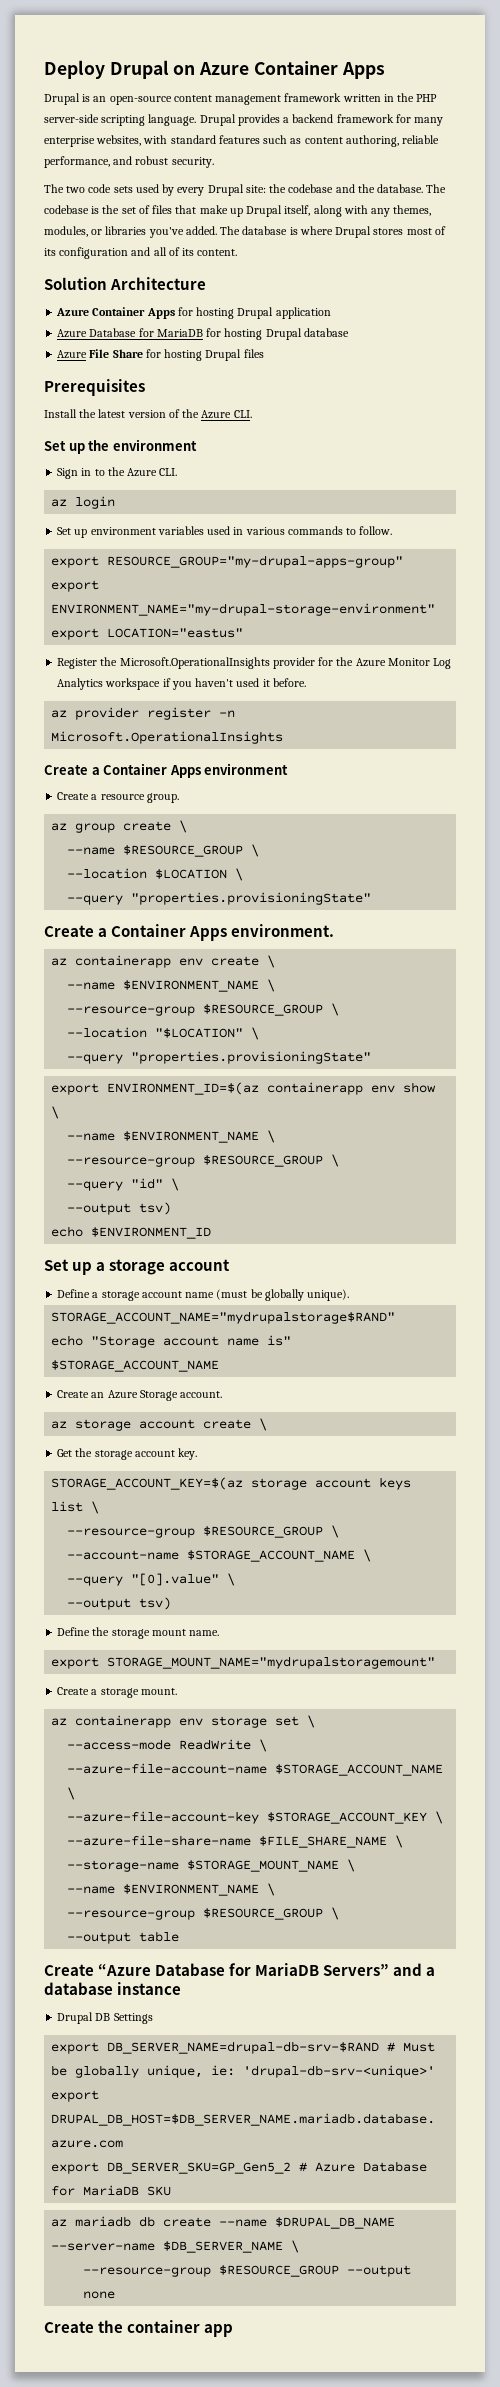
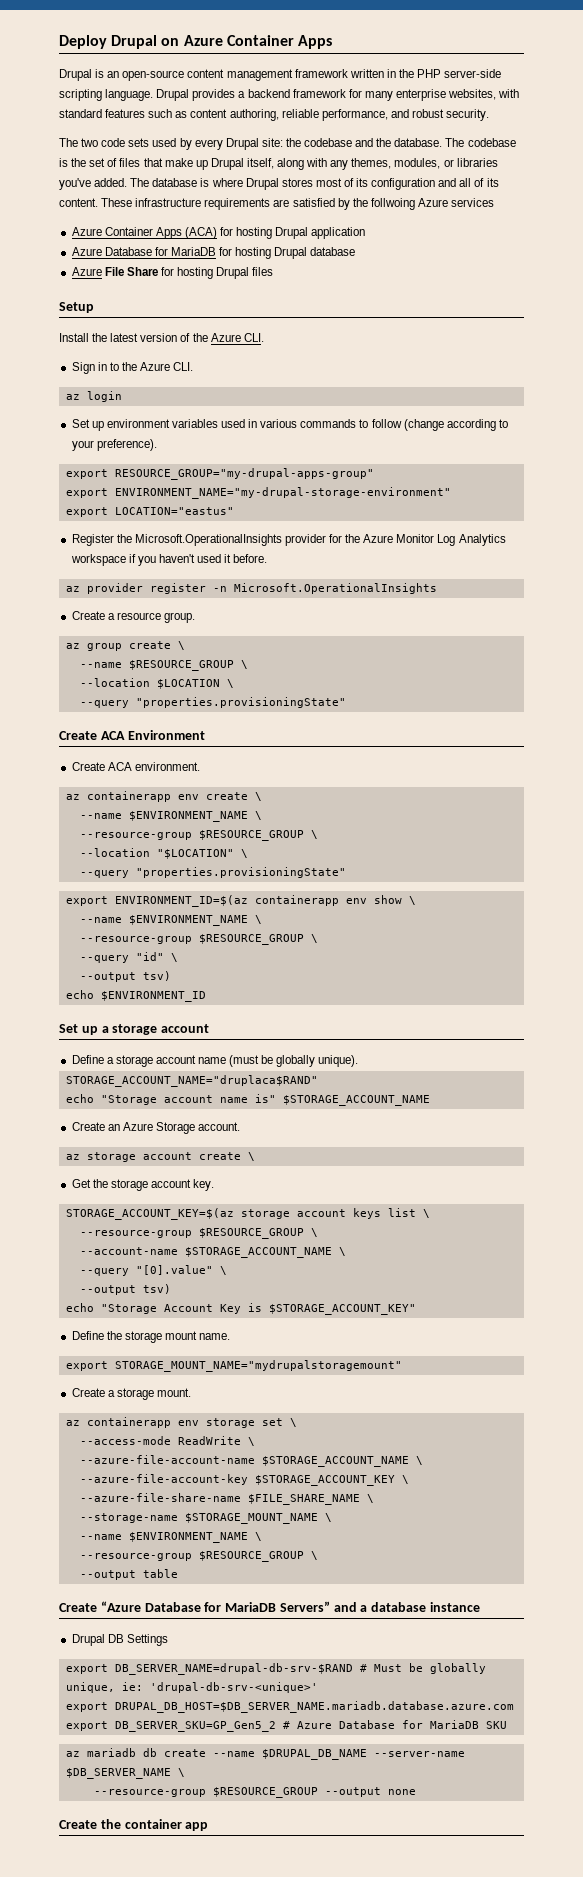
[44,277,207,290] [56,307,175,319] // Solution Architecture // Azure Container Apps -> [101,198,495,210] [71,227,217,239] These infrastructure requirements are satisfied by the follwoing Azure services // Azure Container Apps (ACA)
[44,379,145,396] Prerequisites -> [59,302,94,313] Setup
[44,439,197,454] // Set up the environment -> (264, 337) none
[359,526,393,535] follow. -> [371,419,508,431] [71,439,157,451] follow (change according to your preference).
[44,763,289,778] // Create a Container Apps environment -> (437, 588) none
[98,924,228,941] a Container Apps -> [100,730,205,740] [71,762,132,771] ACA Environment // Create ACA
[51,1311,396,1324] STORAGE_ACCOUNT_NAME="mydrupalstorage$RAND" -> [65,1075,318,1087] STORAGE_ACCOUNT_NAME="druplaca$RAND"
(172, 1603) none -> [65,1303,416,1315] // echo "Storage Account Key is $STORAGE_ACCOUNT_KEY"

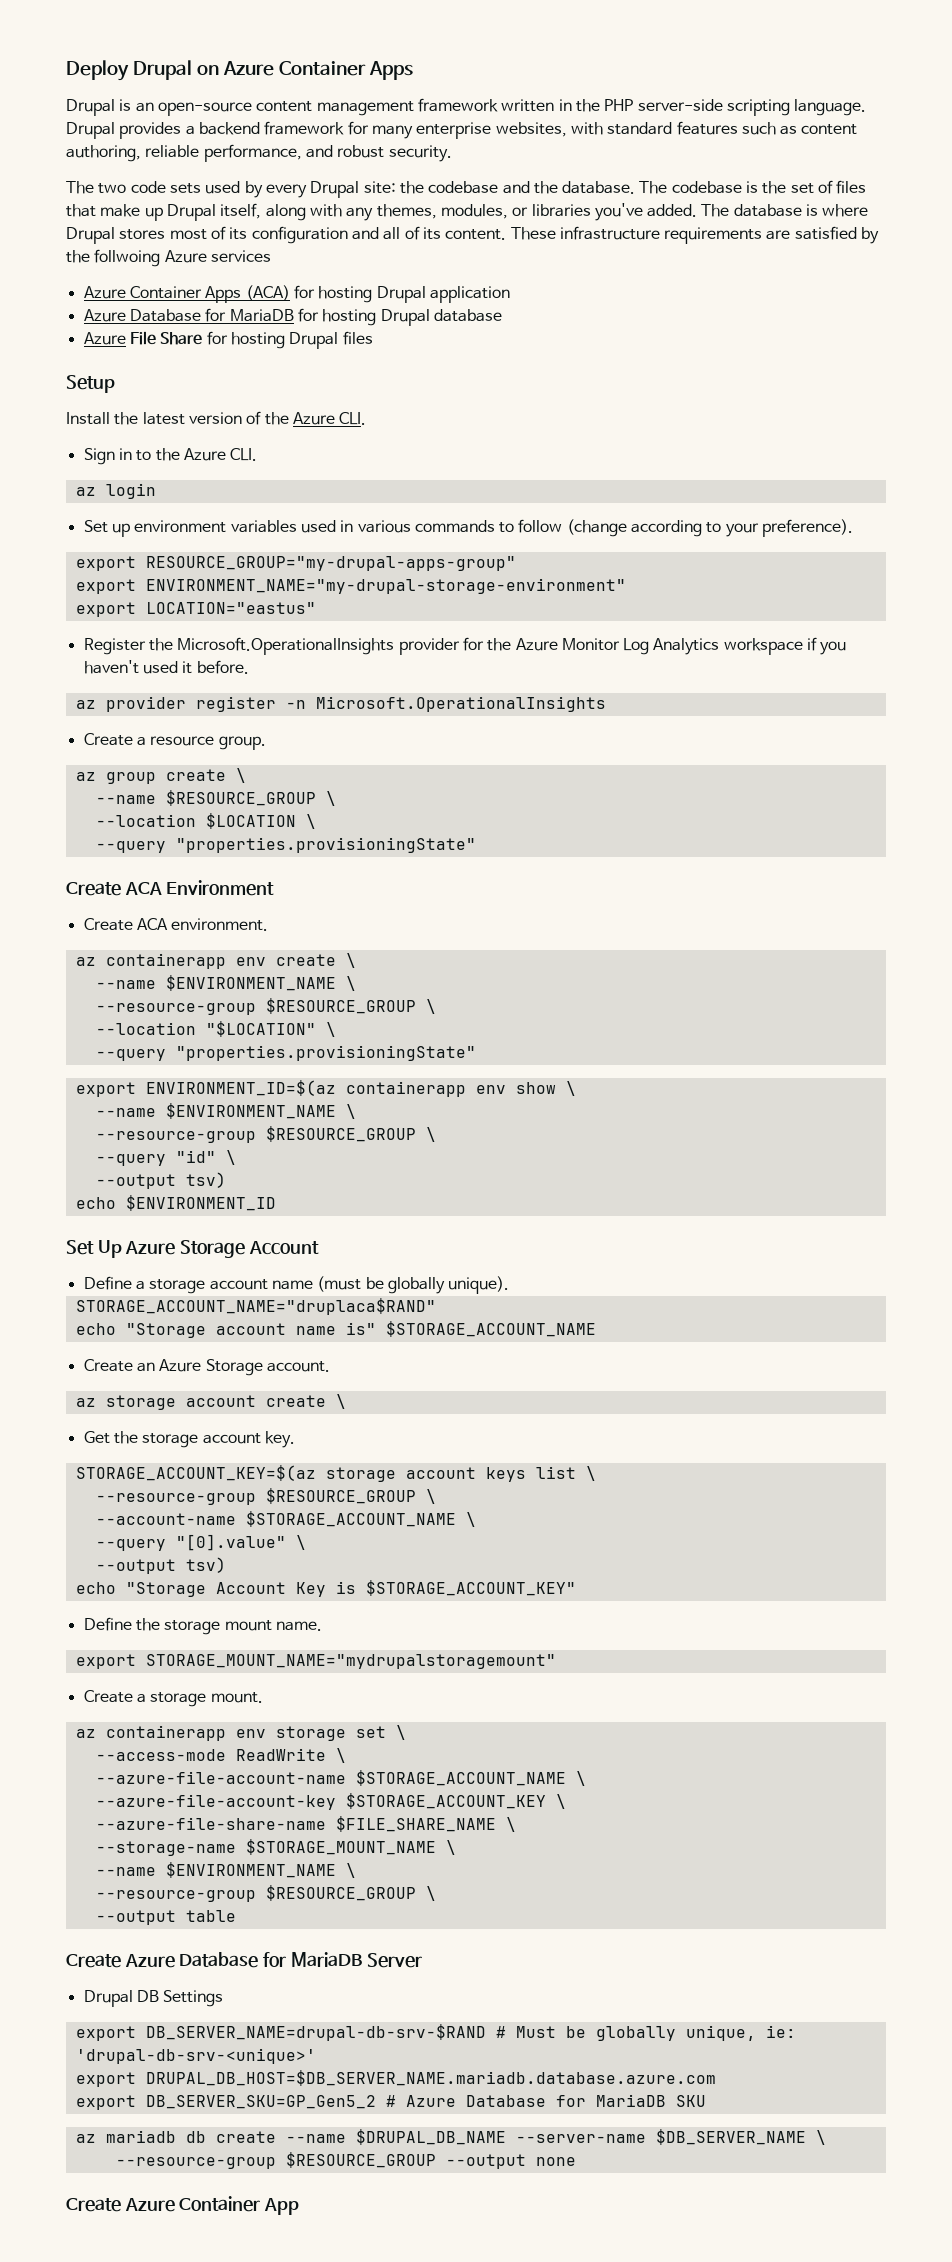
[81,1024,210,1035] up a storage account -> [97,1240,319,1258] Up Azure Storage Account
[100,1601,481,1612] “Azure Database for MariaDB Servers” and a database instance -> [124,1952,422,1968] Azure Database for MariaDB Server
[100,1819,209,1831] the container app -> [124,2196,300,2215] Azure Container App

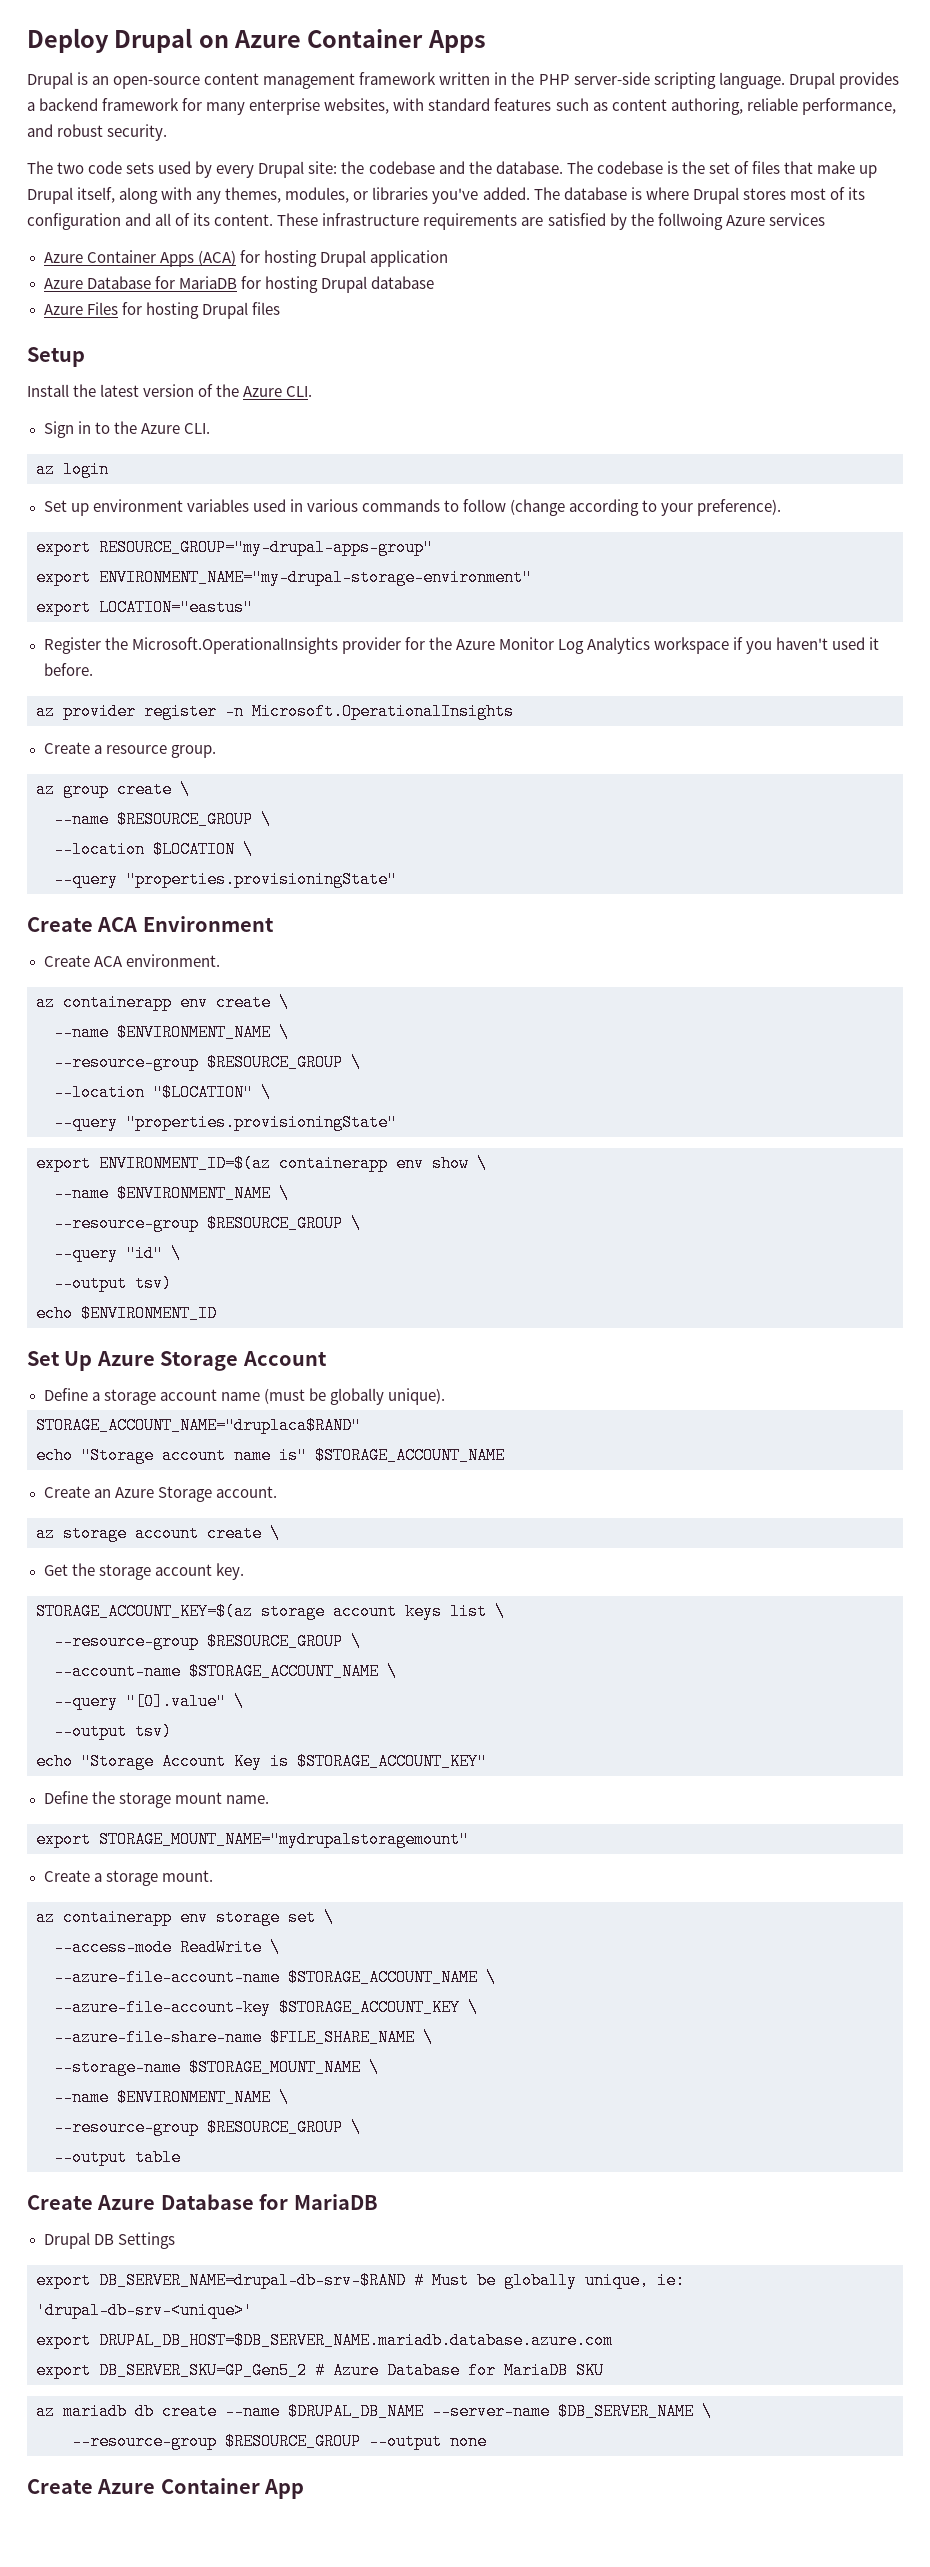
[129,331,203,345] File Share -> [86,302,118,315] Files
[366,1953,422,1968] Server -> (378, 2202) none

